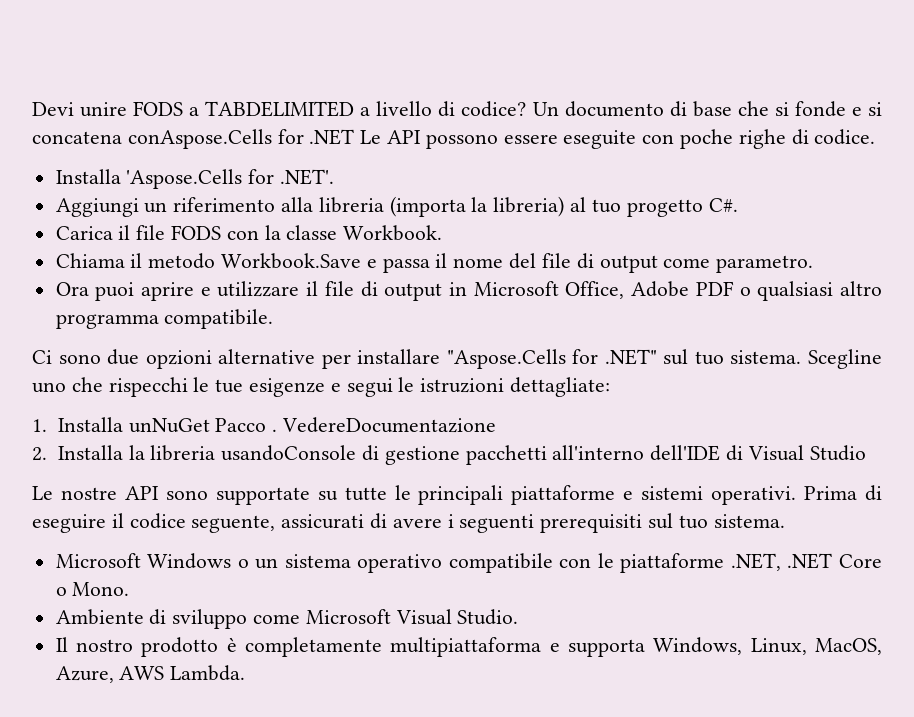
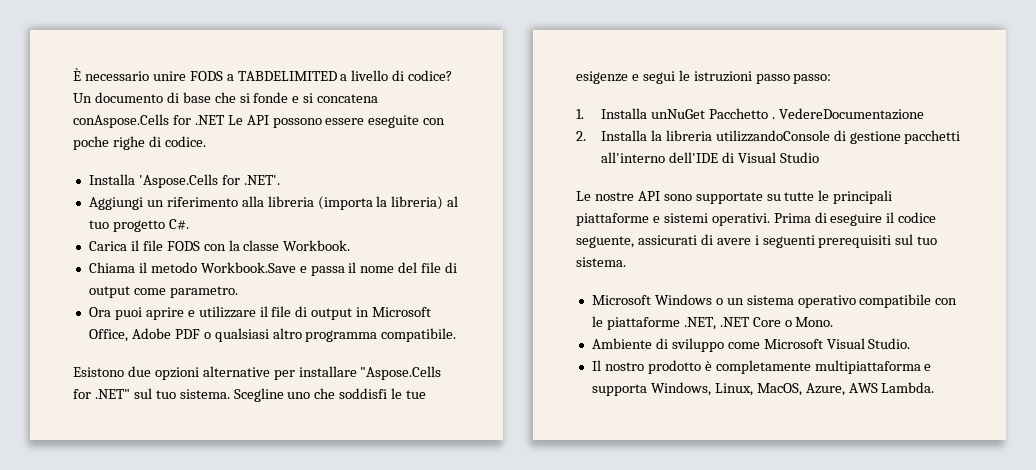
[32,102,74,116] Devi -> [73,68,149,81] È necessario
[32,350,101,364] Ci sono -> [73,367,124,377] Esistono
[108,377,188,397] rispecchi -> [339,388,388,399] soddisfi
[510,377,611,397] dettagliate: -> [755,74,832,84] passo passo:
[215,418,267,432] Pacco -> [708,108,768,119] Pacchetto
[221,445,357,461] usandoConsole -> [715,130,830,142] utilizzandoConsole

